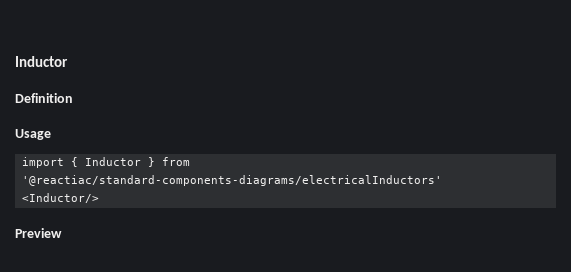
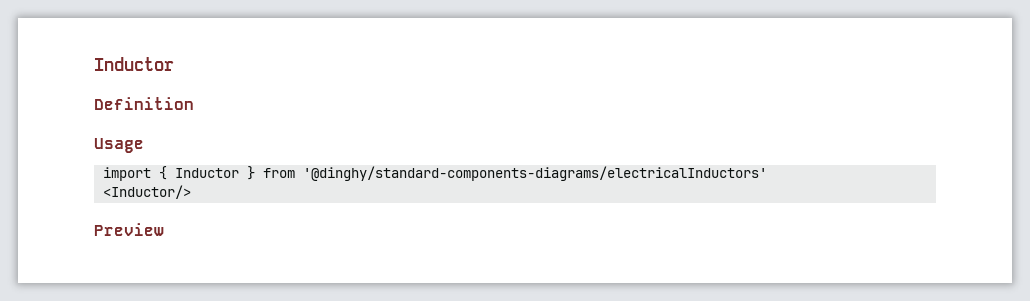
[22,175,443,186] '@reactiac/standard-components-diagrams/electricalInductors' -> [302,166,767,181] '@dinghy/standard-components-diagrams/electricalInductors'

